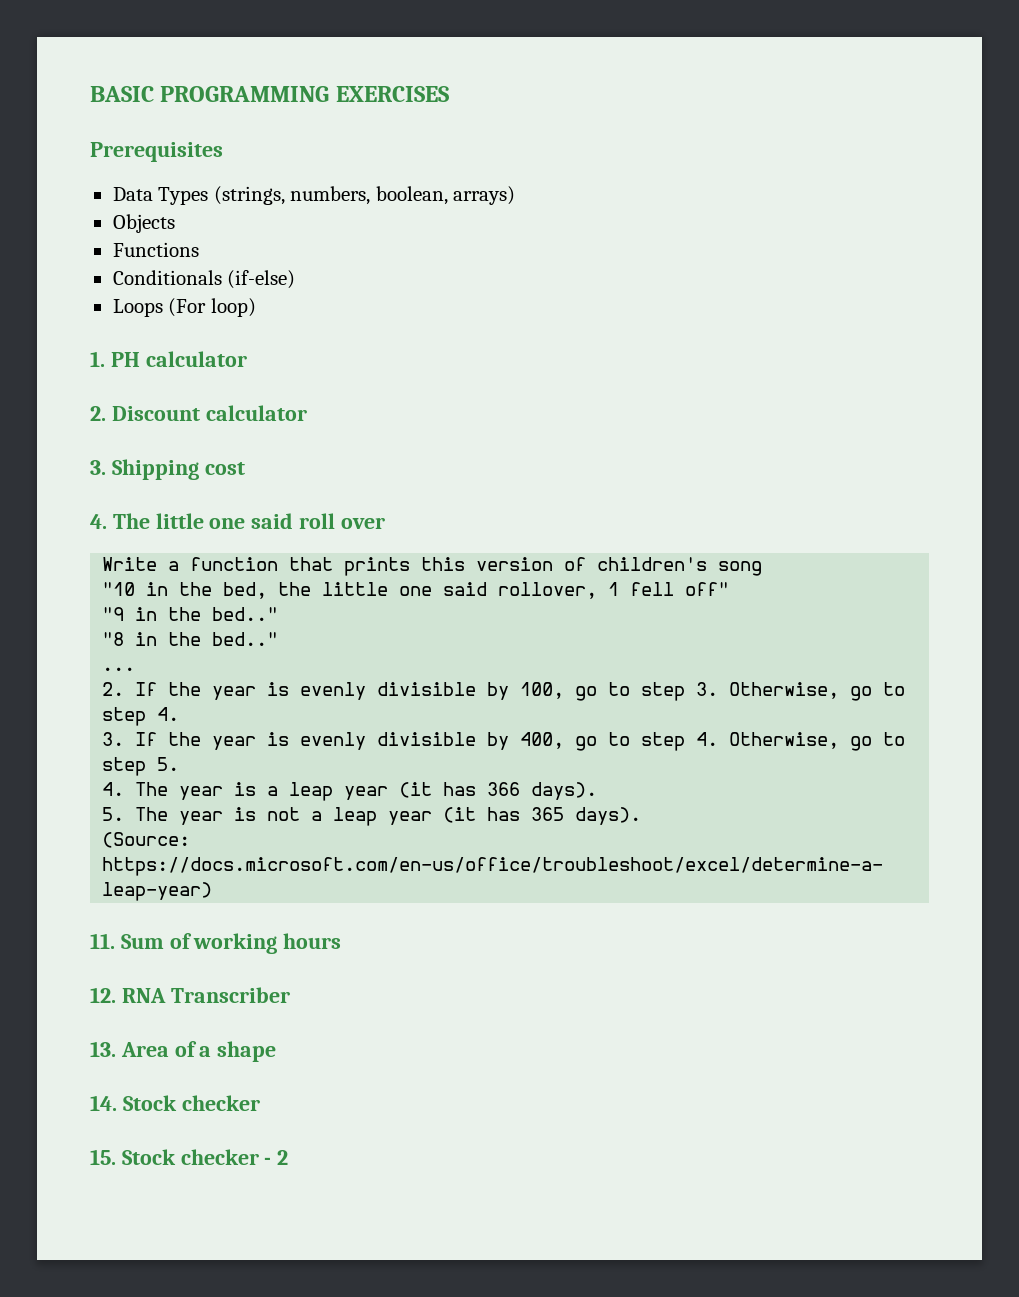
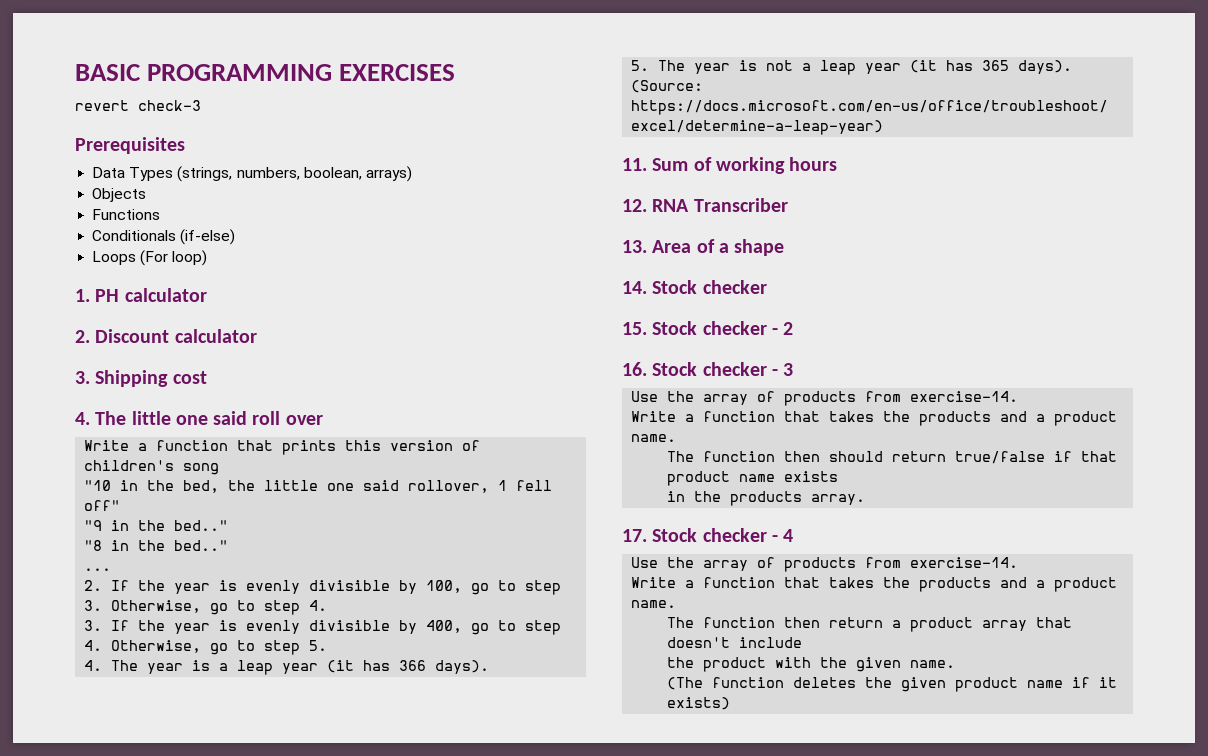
(449, 94) none -> [75,100,201,111] // revert check-3
(289, 1157) none -> [622,362,794,376] [631,391,1019,406] [631,411,1118,426] [631,434,677,442] [667,451,1118,464] [667,471,839,486] [667,491,866,506] [622,528,794,542] [631,557,1019,572] [631,577,1118,592] [631,600,677,608] [667,617,1073,632] [667,637,803,648] [667,657,956,672] [667,677,1118,692] [667,697,731,710] // 16. Stock checker - 3 // Use the array of products from exercise-14. // Write a function that takes the products and a product name. // The function then should return true/false if that product name exists // in the products array. // 17. Stock checker - 4 // Use the array of products from exercise-14. // Write a function that takes the products and a product name. // The function then return a product array that doesn't include // the product with the given name. // (The function deletes the given product name if it exists)

